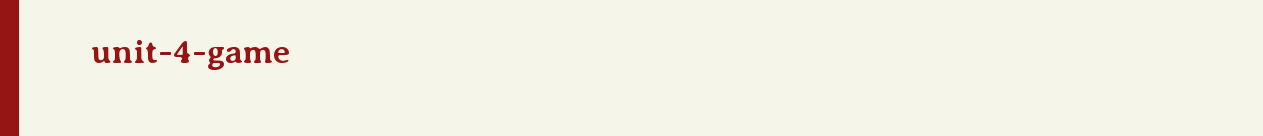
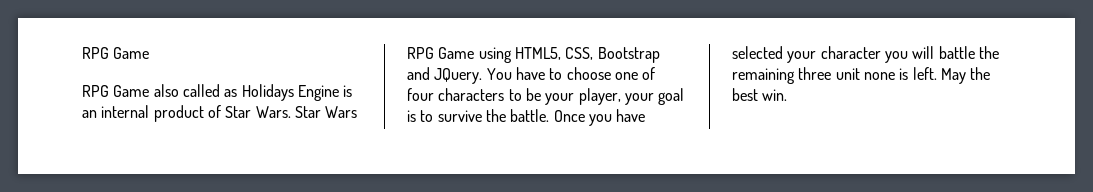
[91,40,290,70] unit-4-game -> [82,47,150,59] [82,84,353,101] [82,105,358,122] [407,47,660,63] [407,67,656,84] [407,88,685,105] [407,109,646,126] [732,46,999,63] [732,67,991,84] [732,88,788,101] RPG Game // RPG Game also called as Holidays Engine is an internal product of Star Wars. Star Wars RPG Game using HTML5, CSS, Bootstrap and JQuery. You have to choose one of four characters to be your player, your goal is to survive the battle. Once you have selected your character you will battle the remaining three unit none is left. May the best win.

